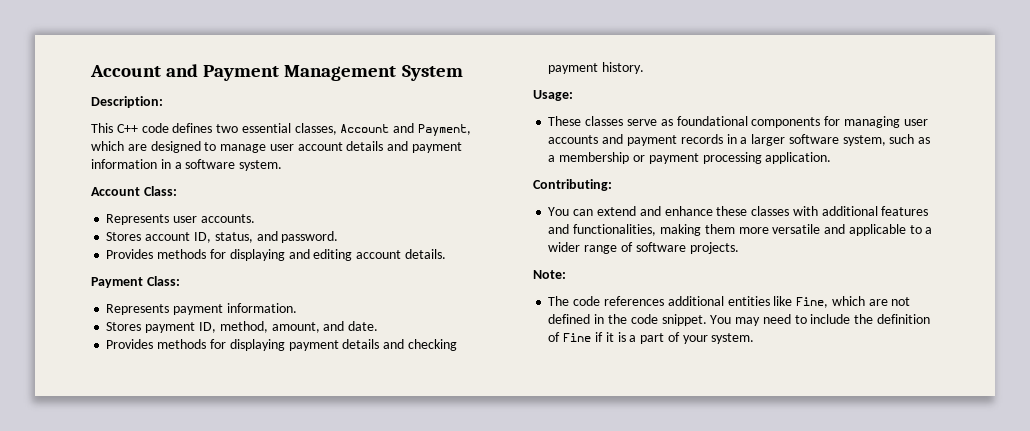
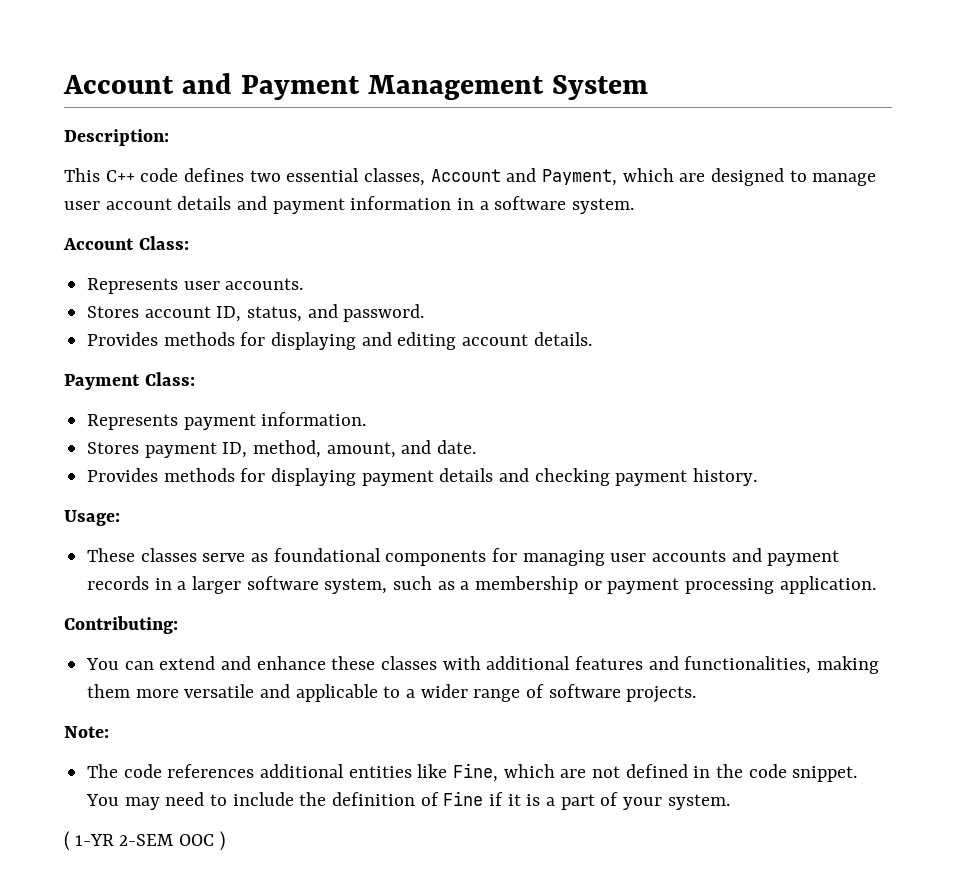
(755, 338) none -> [64,831,225,851] // ( 1-YR 2-SEM OOC )

